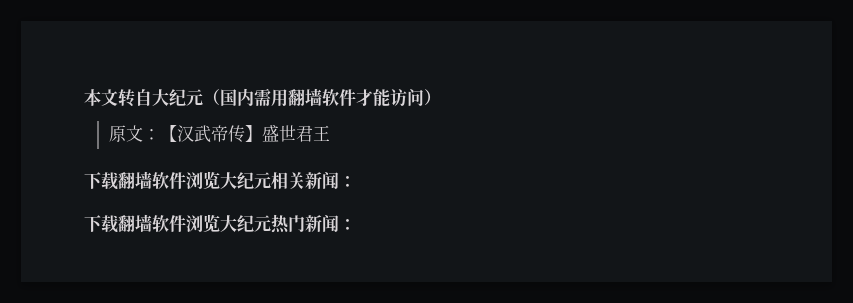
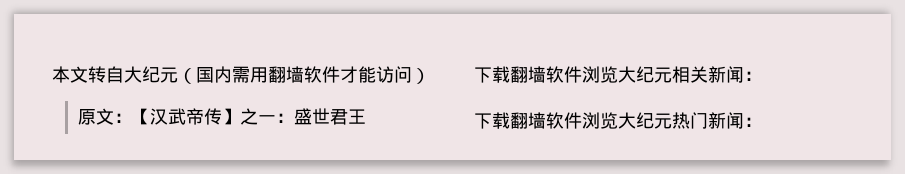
(262, 133) none -> [239,108,294,125] 之一：

